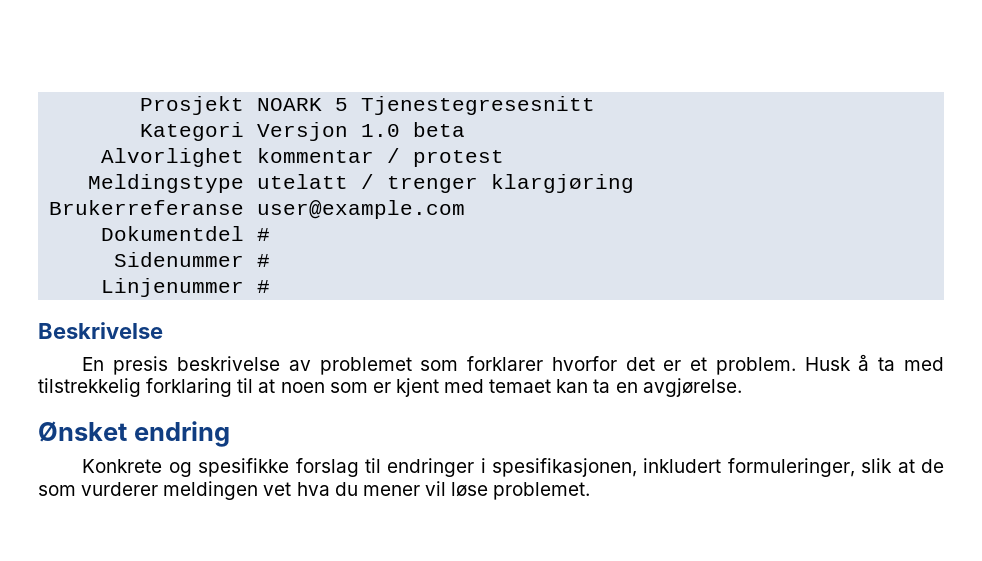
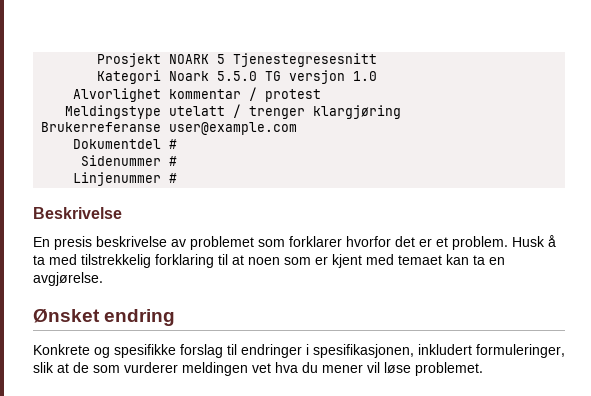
[257,122,349,141] Versjon -> [169,70,346,84] Noark 5.5.0 TG versjon
[413,122,466,137] beta -> (378, 76) none

